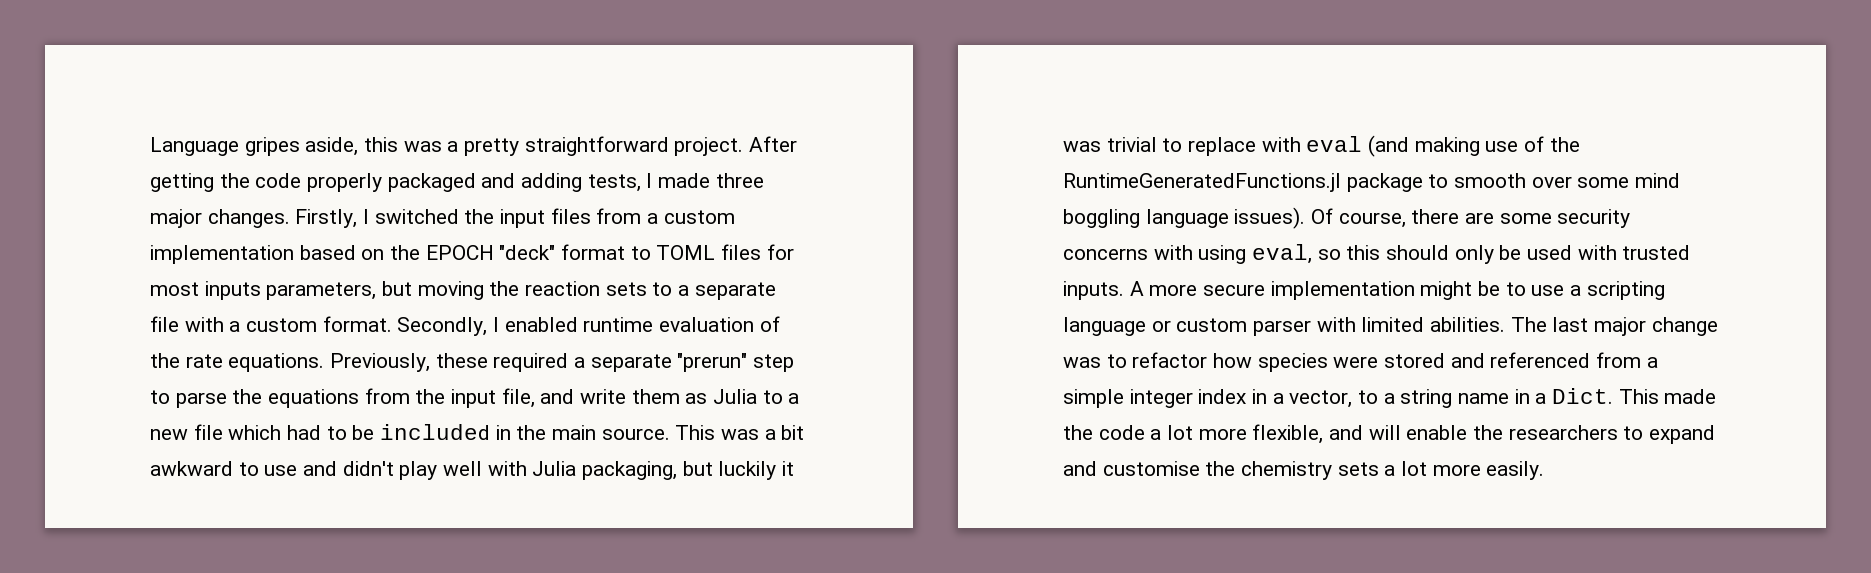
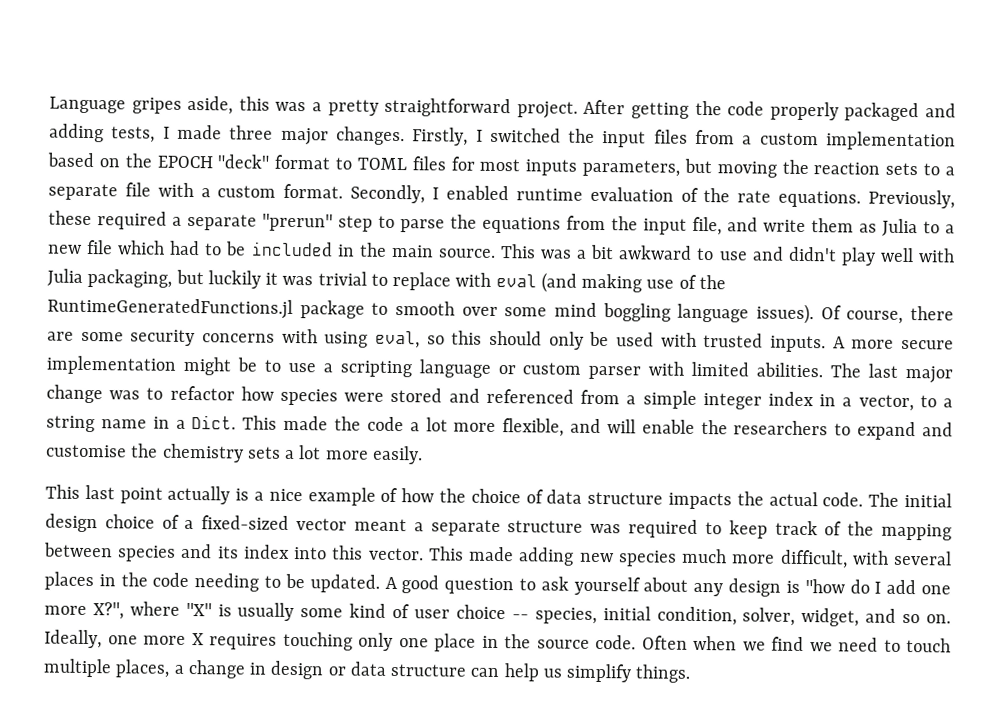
(1545, 470) none -> [45,484,952,510] [45,513,953,541] [44,542,953,569] [44,571,952,597] [44,601,952,627] [44,629,951,653] [43,658,692,683] // This last point actually is a nice example of how the choice of data structure impacts the actual code. The initial design choice of a fixed-sized vector meant a separate structure was required to keep track of the mapping between species and its index into this vector. This made adding new species much more difficult, with several places in the code needing to be updated. A good question to ask yourself about any design is "how do I add one more X?", where "X" is usually some kind of user choice -- species, initial condition, solver, widget, and so on. Ideally, one more X requires touching only one place in the source code. Often when we find we need to touch multiple places, a change in design or data structure can help us simplify things.

